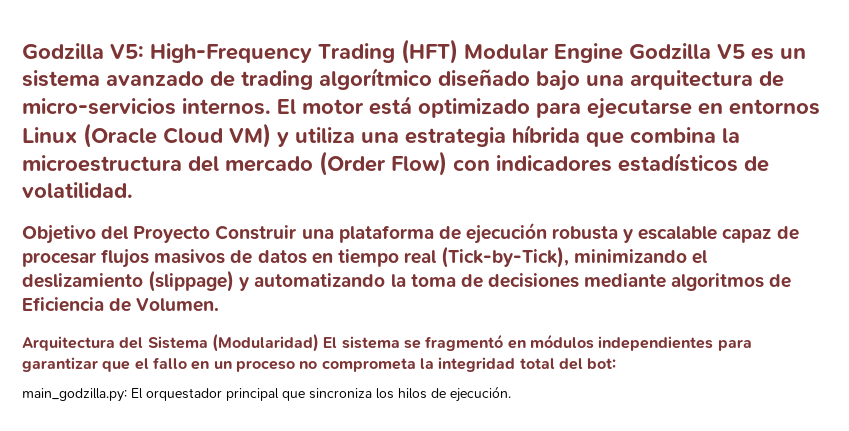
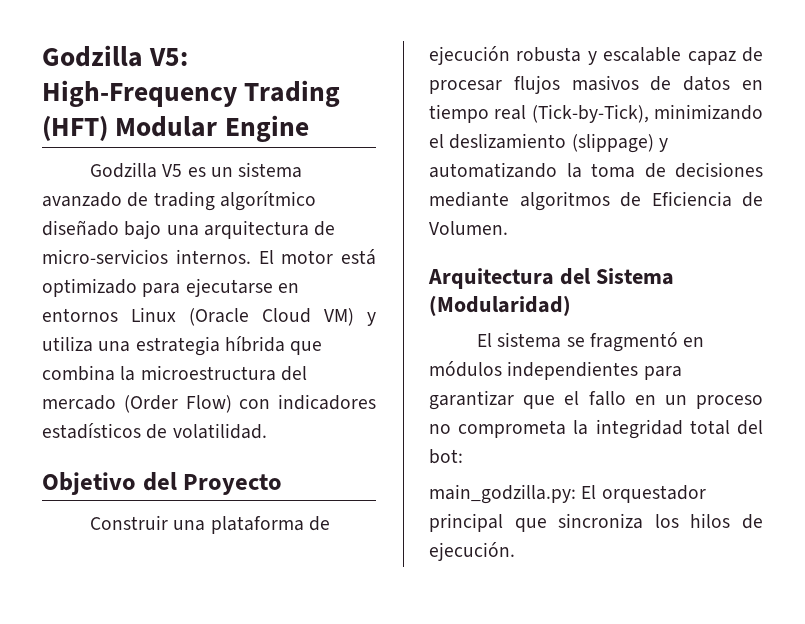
(623, 53) none -> (309, 128) //
(211, 234) none -> (283, 484) //
(319, 343) none -> (571, 305) //

